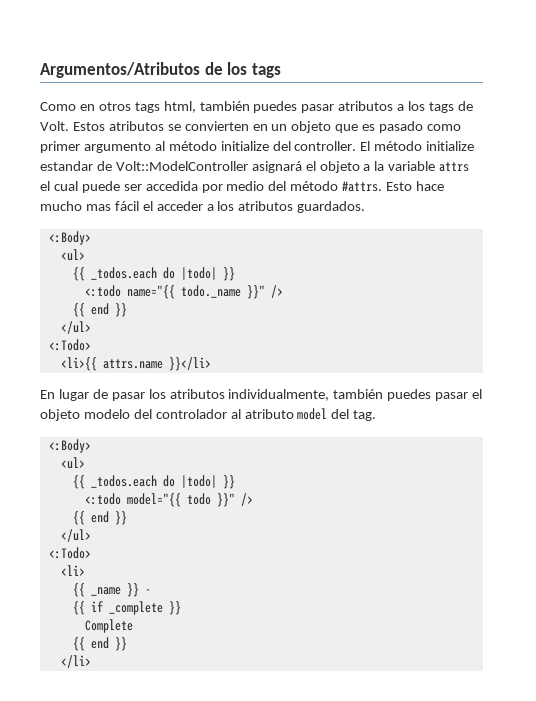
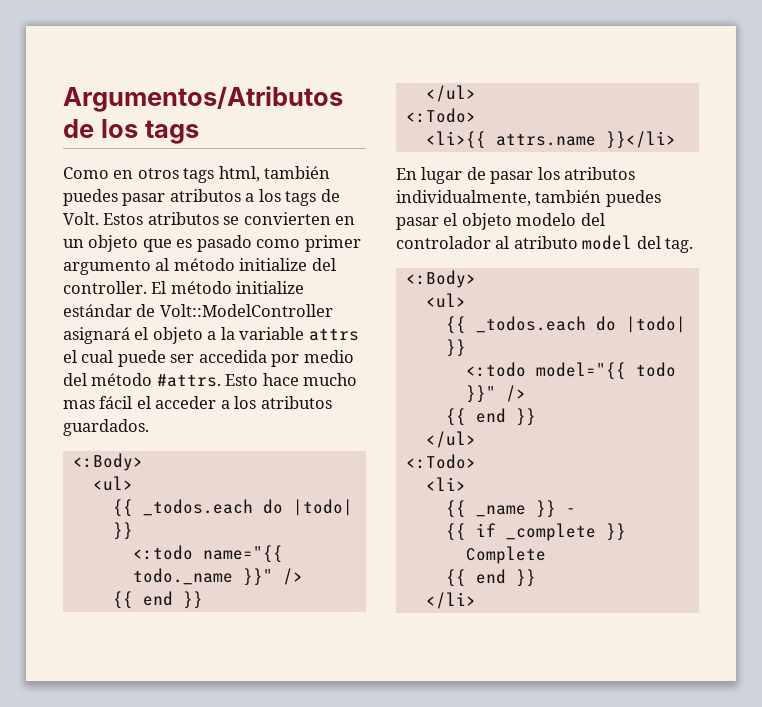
[40,161,93,171] estandar -> [63,304,132,317] estándar

